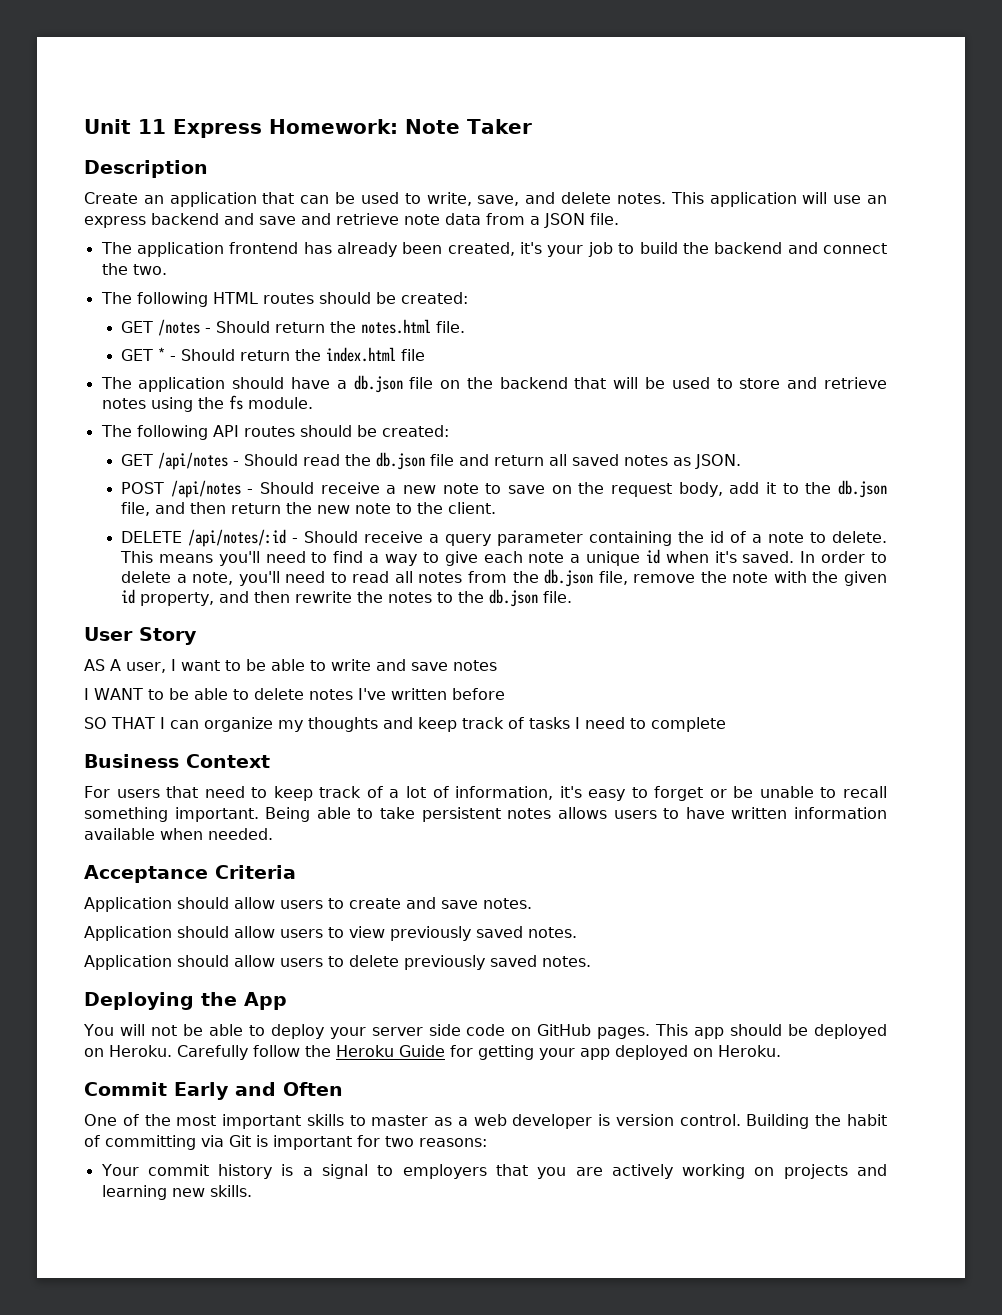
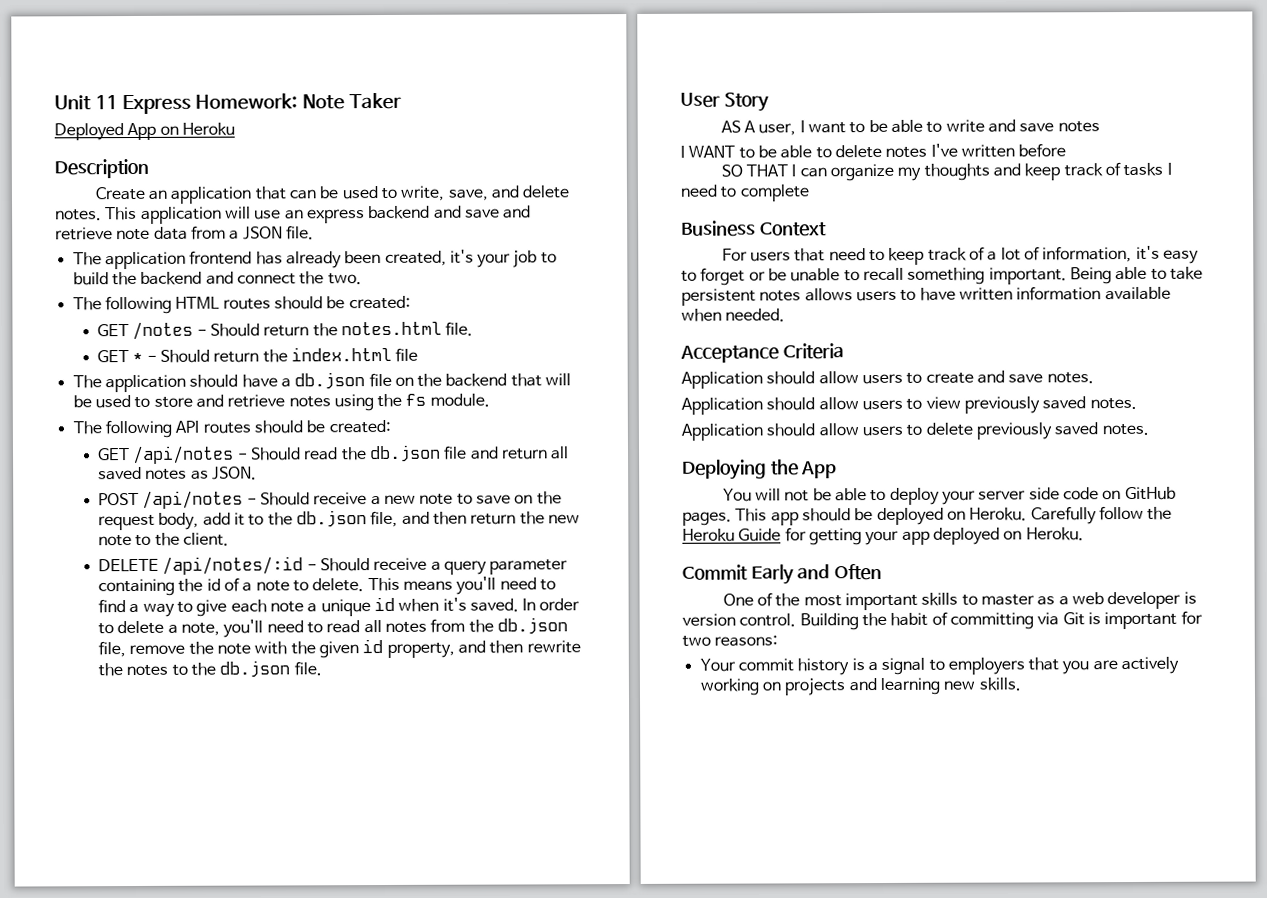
(532, 126) none -> [54,122,235,141] // Deployed App on Heroku

